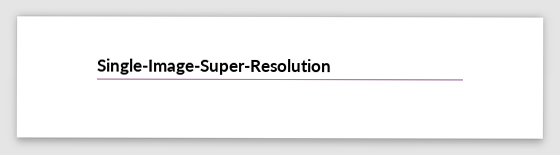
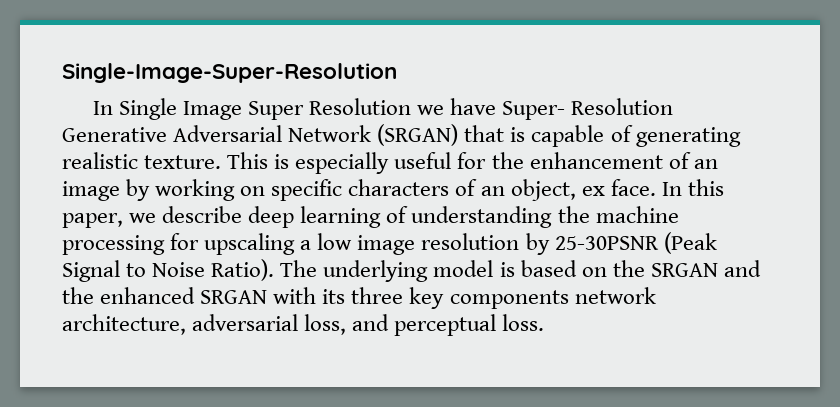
(332, 67) none -> [92,98,674,120] [62,124,741,147] [62,152,718,174] [62,179,724,201] [62,206,679,228] [62,232,717,255] [62,259,761,282] [62,287,656,309] [62,314,545,336] // In Single Image Super Resolution we have Super- Resolution Generative Adversarial Network (SRGAN) that is capable of generating realistic texture. This is especially useful for the enhancement of an image by working on specific characters of an object, ex face. In this paper, we describe deep learning of understanding the machine processing for upscaling a low image resolution by 25-30PSNR (Peak Signal to Noise Ratio). The underlying model is based on the SRGAN and the enhanced SRGAN with its three key components network architecture, adversarial loss, and perceptual loss.

